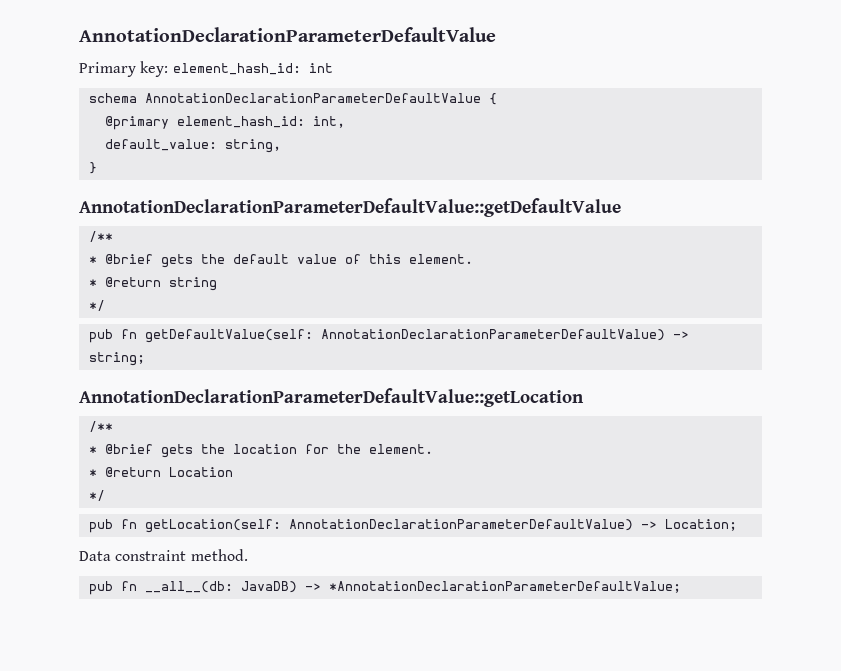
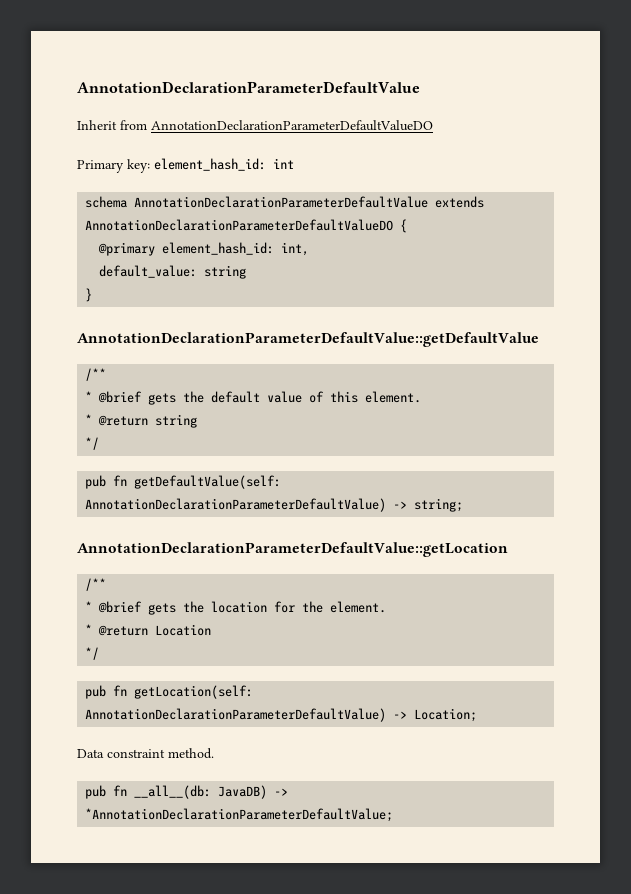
[79,27,496,42] AnnotationDeclarationParameterDefaultValue -> [77,81,420,93] [77,120,433,131] AnnotationDeclarationParameterDefaultValue // Inherit from AnnotationDeclarationParameterDefaultValueDO
(481, 98) none -> [435,196,485,208] [85,219,394,231] extends AnnotationDeclarationParameterDefaultValueDO
[224,139,281,153] string, -> [204,265,247,279] string

